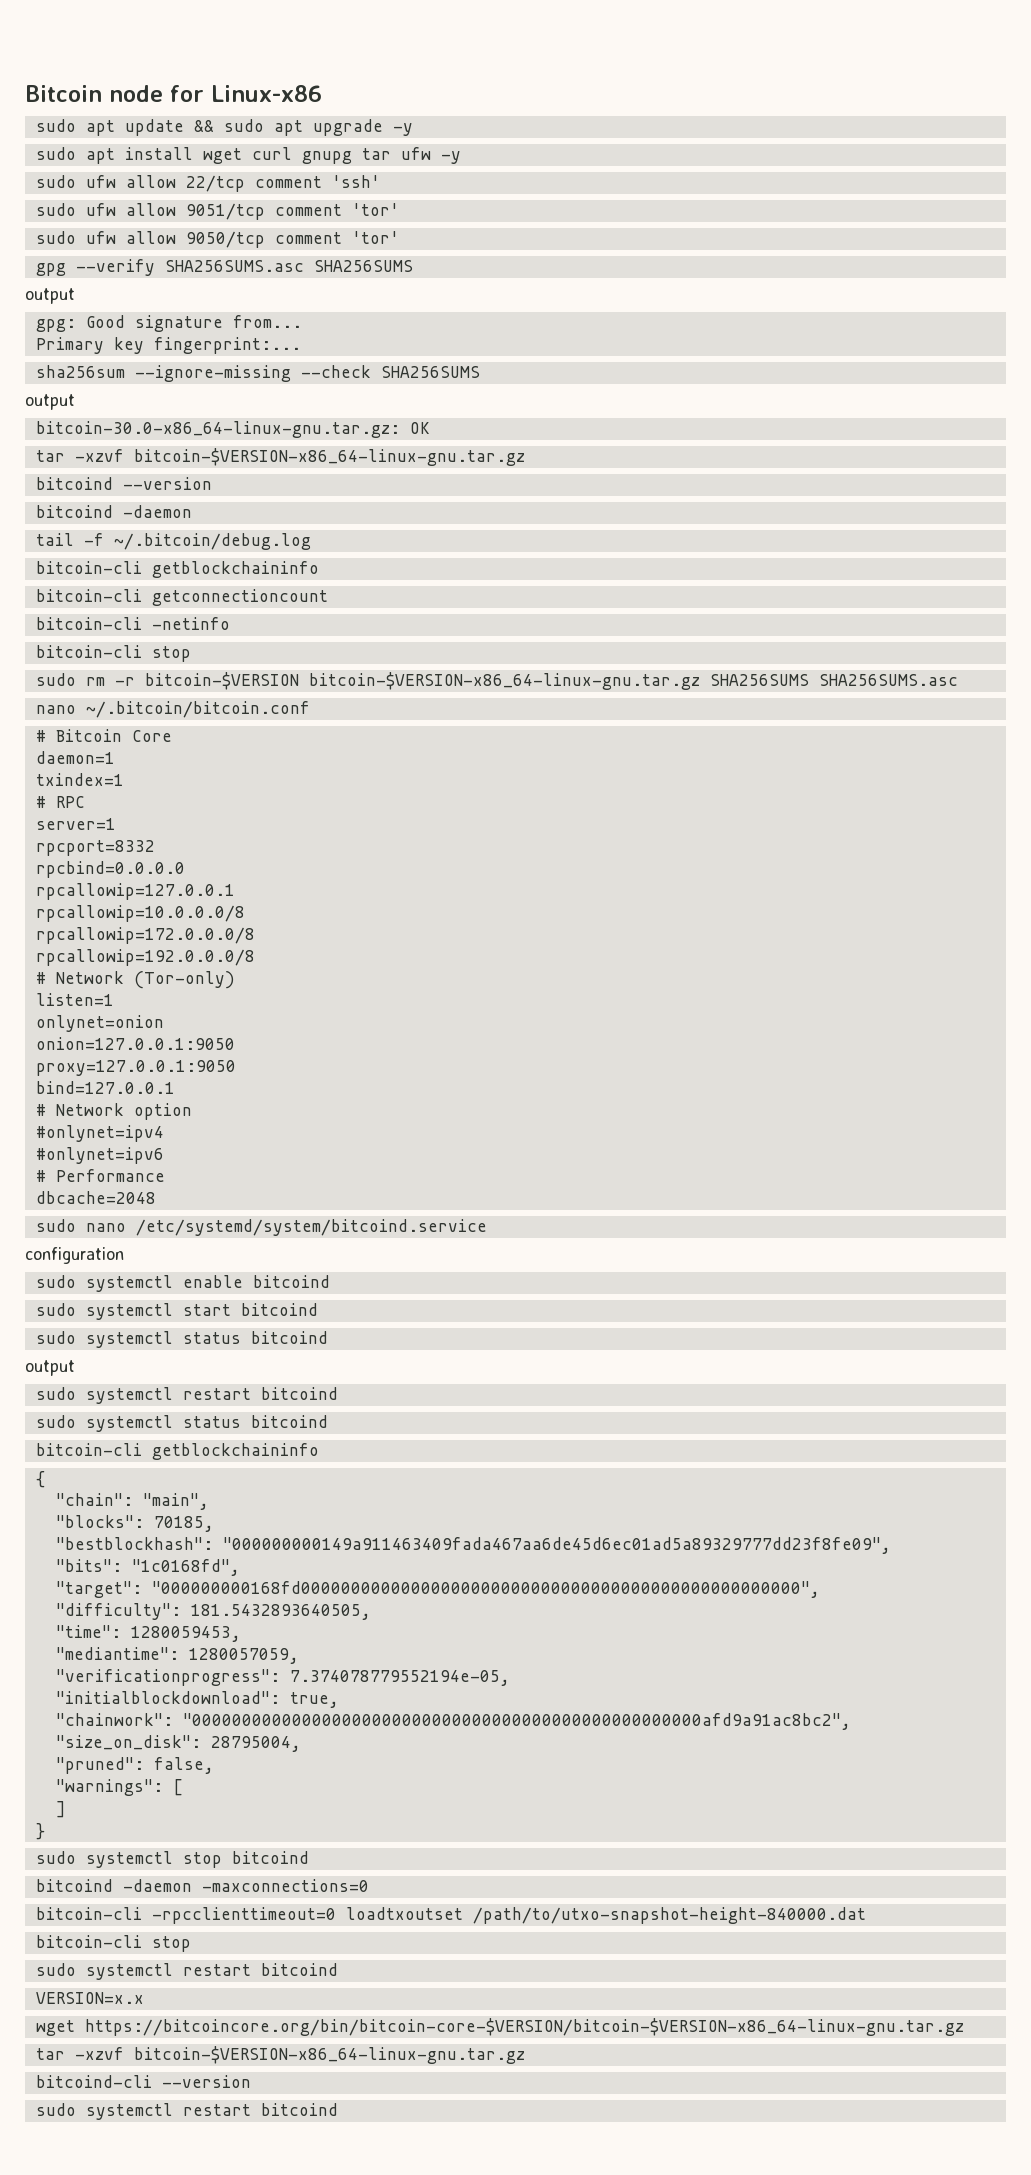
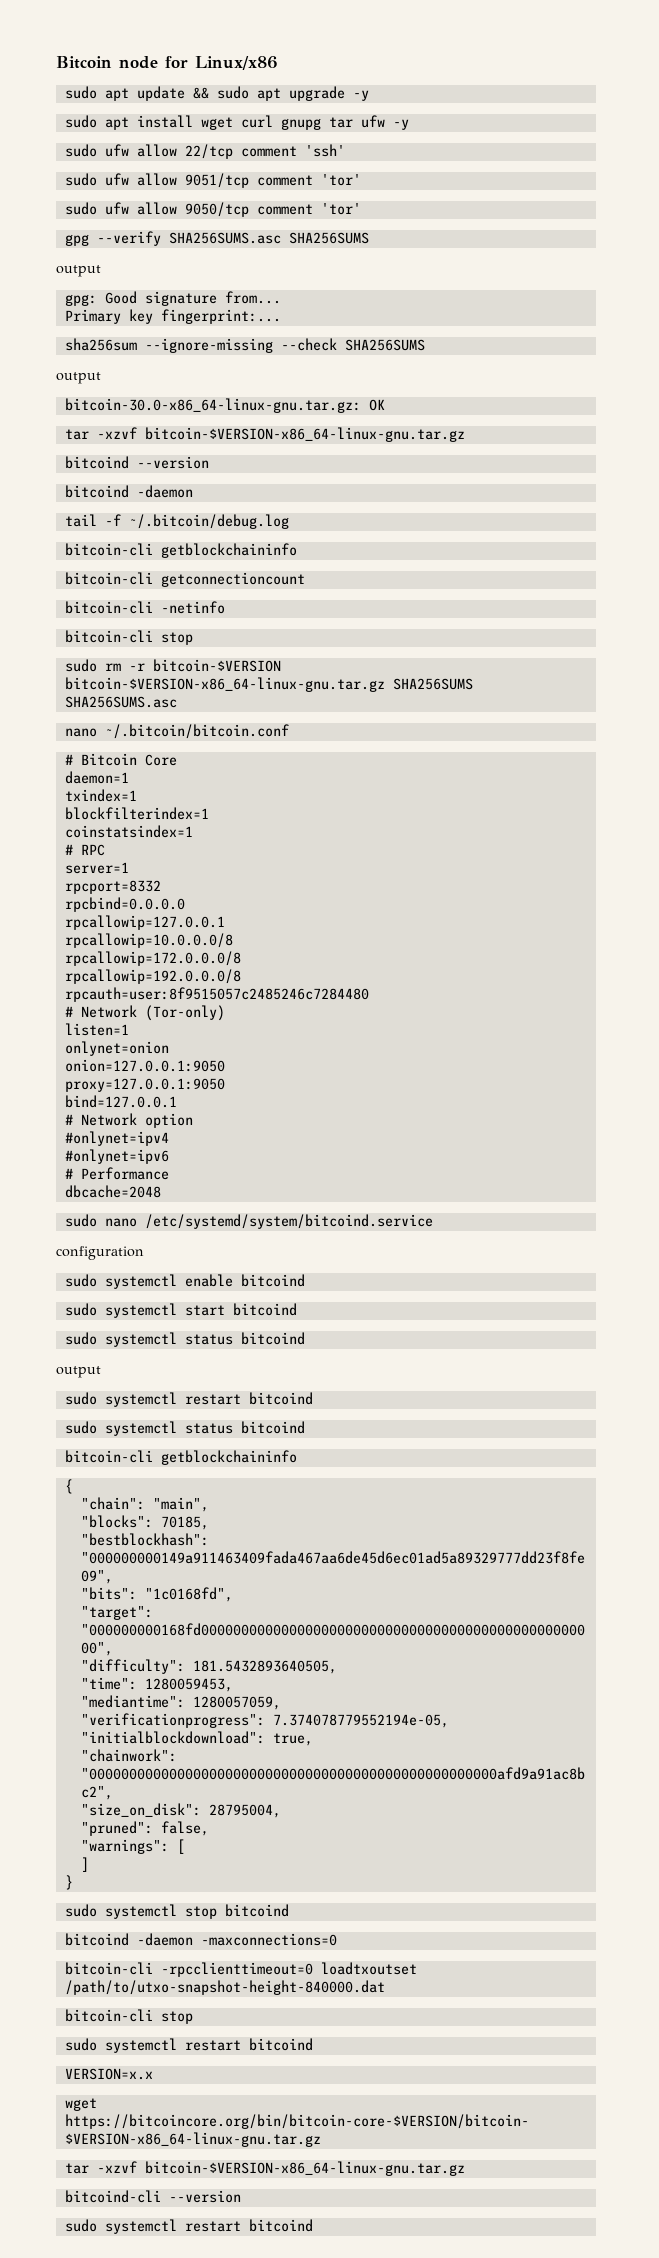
[211,85,322,102] Linux-x86 -> [195,56,278,70] Linux/x86
(124, 779) none -> [64,807,209,820] [64,825,193,838] // blockfilterindex=1 // coinstatsindex=1
(255, 957) none -> [64,987,369,1002] // rpcauth=user:8f9515057c2485246c7284480

